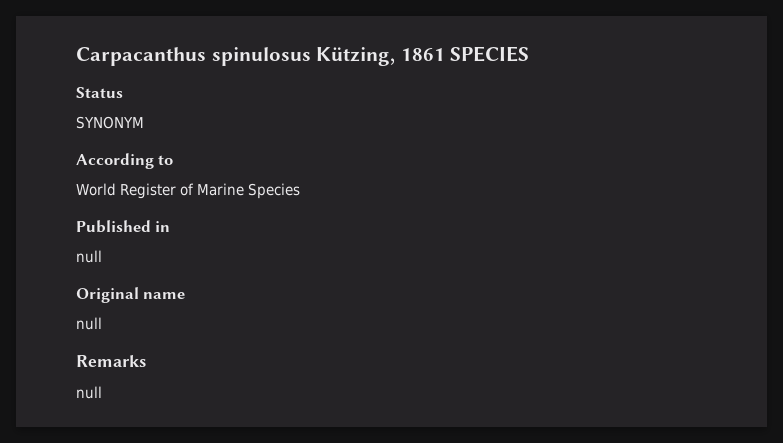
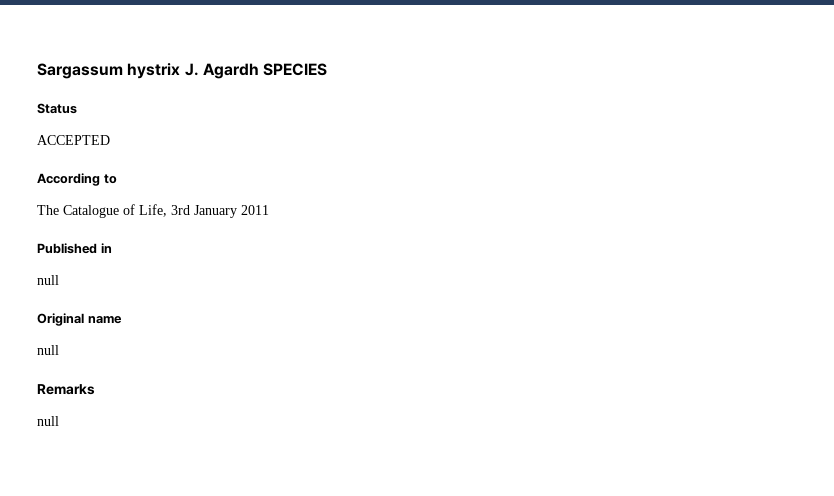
[76,47,445,66] Carpacanthus spinulosus Kützing, 1861 -> [37,63,259,79] Sargassum hystrix J. Agardh
[76,116,144,129] SYNONYM -> [37,135,110,145] ACCEPTED
[76,183,300,199] World Register of Marine Species -> [37,204,269,218] The Catalogue of Life, 3rd January 2011

